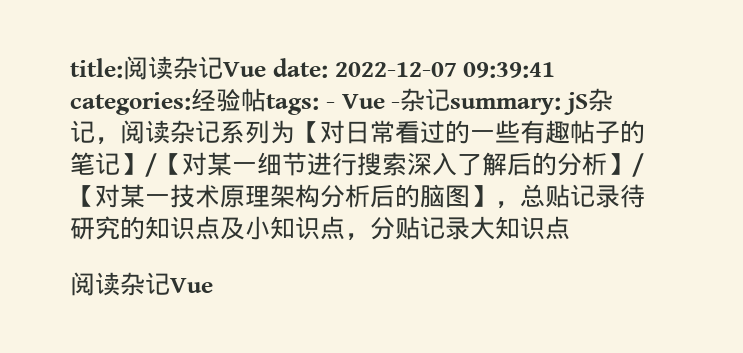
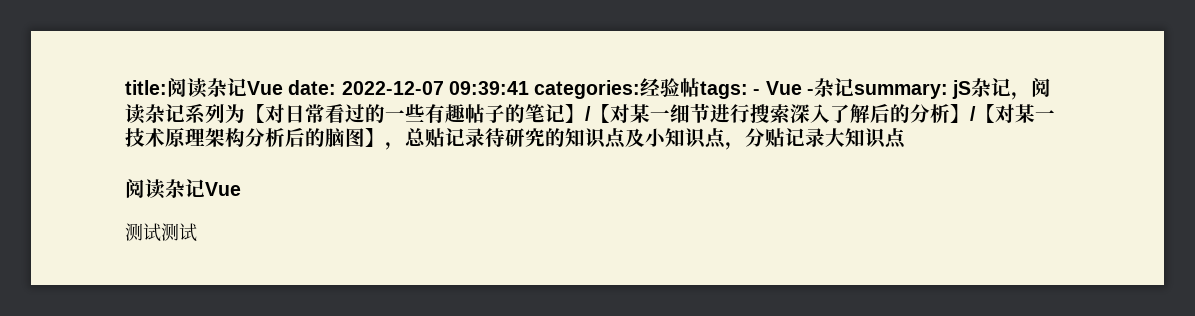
(213, 285) none -> [125,223,197,242] // 测试测试

